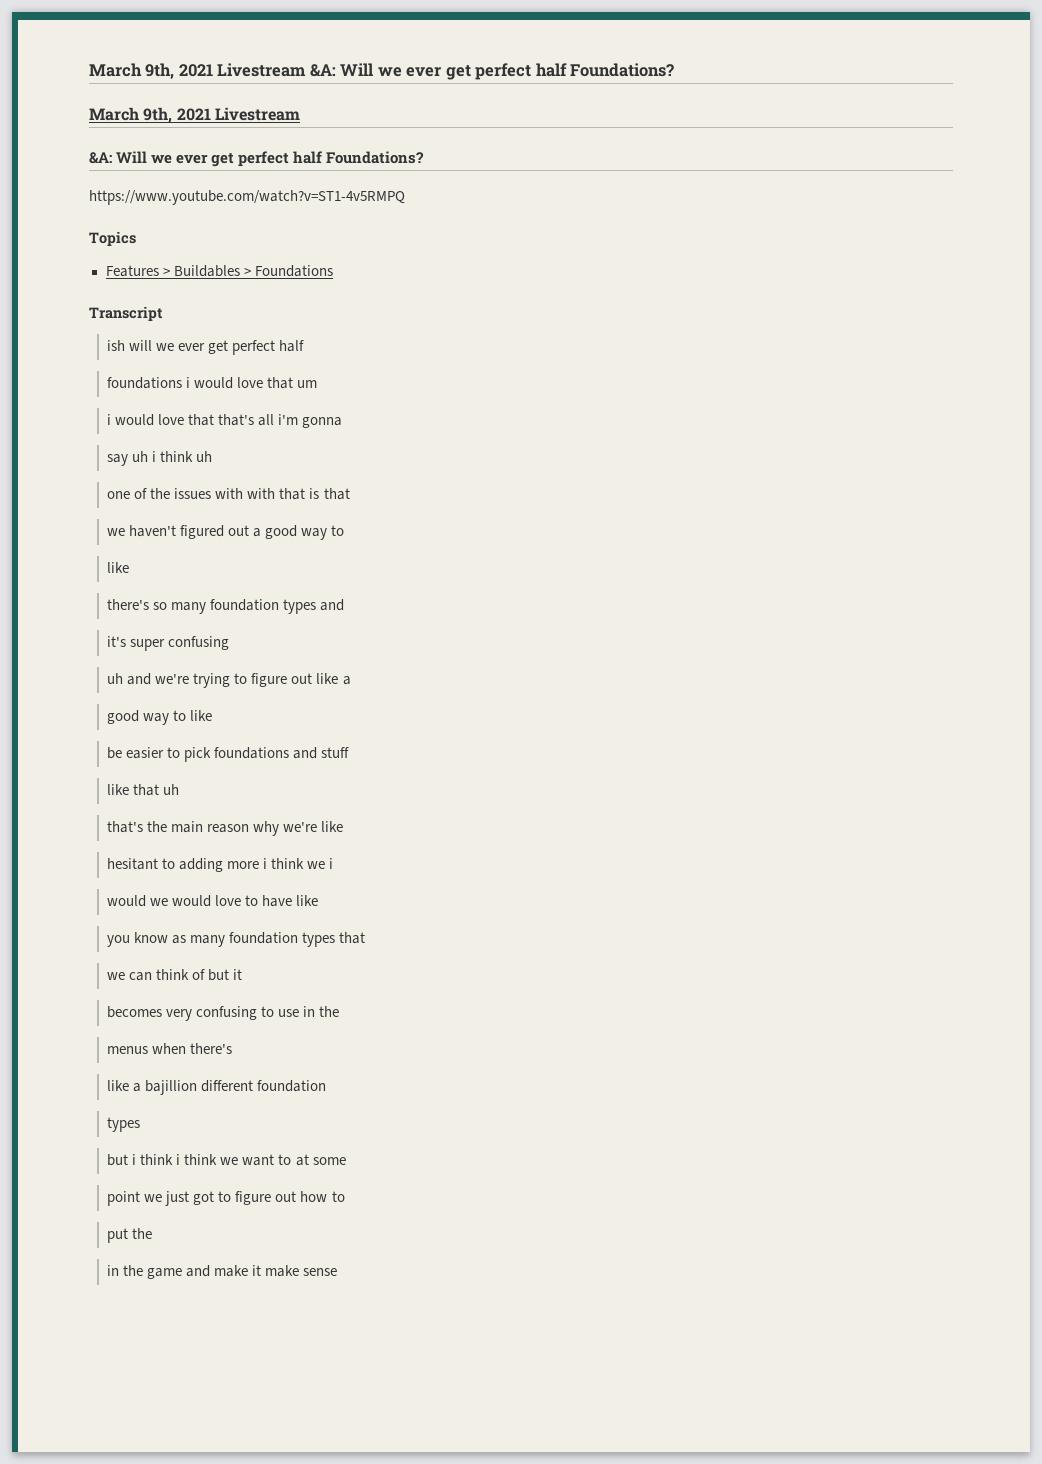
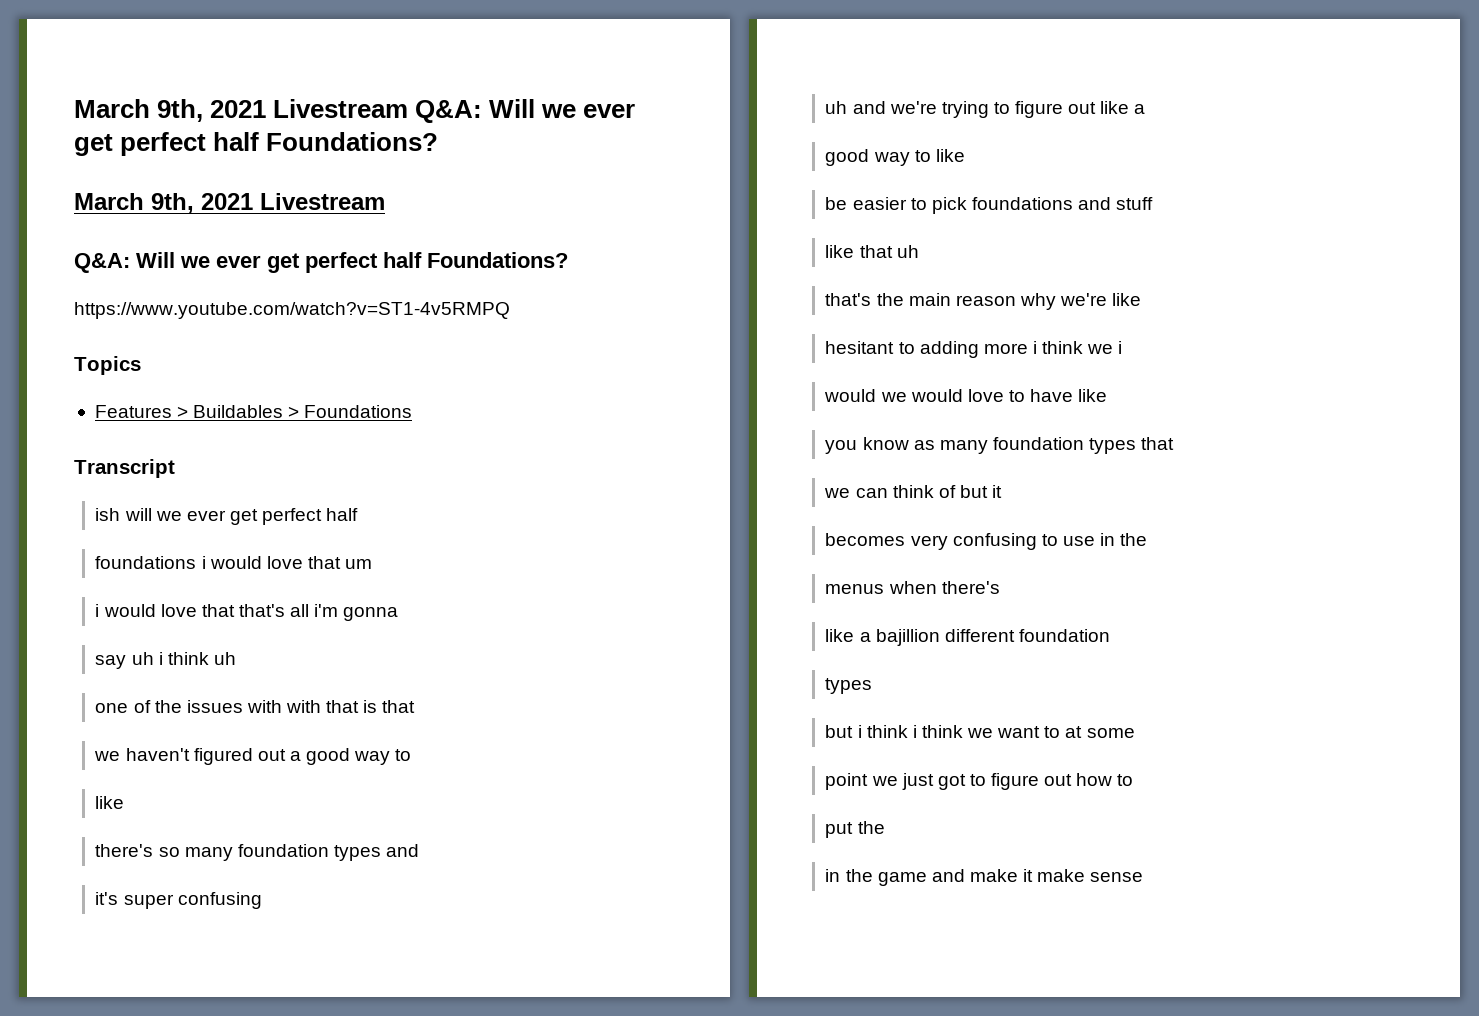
[89,63,336,79] March 9th, 2021 Livestream &A: -> [74,99,483,123] March 9th, 2021 Livestream Q&A:
[89,152,112,164] &A: -> [74,253,130,273] Q&A:

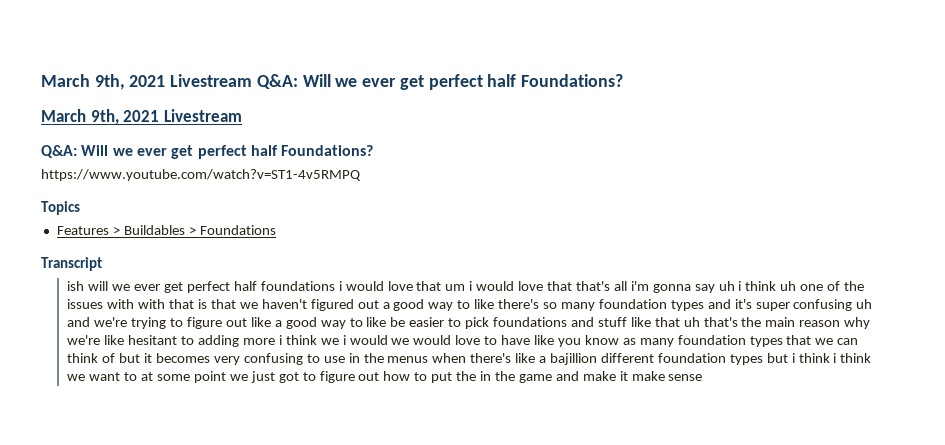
(359, 514) // -> (257, 286) none
(373, 564) // -> (466, 287) none
(399, 614) // -> (691, 288) none
(236, 658) // -> (797, 286) none
(416, 706) // -> (236, 304) none
[95,796,125,809] // like // -> [474,299,495,309] like
(420, 850) // -> (731, 304) none
(262, 900) // -> (853, 305) none
[825,149,965,166] // good way to like // -> [285,317,387,329] good way to like
(1154, 203) // -> (627, 322) none
(919, 251) // -> (700, 322) none
(1142, 299) // -> (125, 340) none
(1123, 347) // -> (346, 340) none
(1108, 395) // -> (555, 340) none
(1175, 443) // -> (812, 340) none
(1003, 491) // -> (153, 358) none
(1148, 539) // -> (384, 358) none
(1000, 587) // -> (512, 358) none
[825,678,873,694] // types // -> [729,354,763,365] types
(1135, 733) // -> (191, 377) none
(1134, 780) // -> (428, 376) none
(885, 827) // -> (477, 376) none

